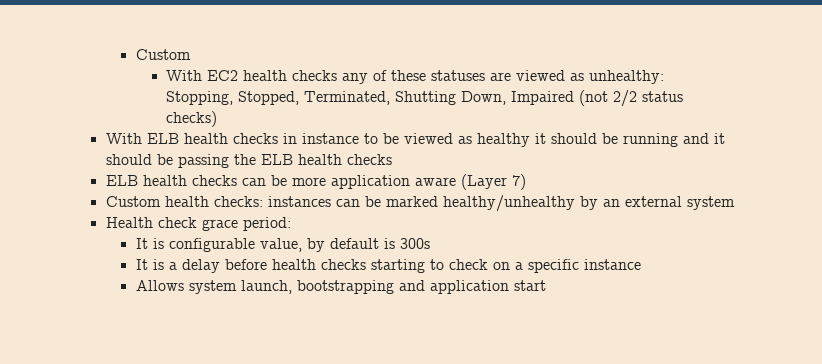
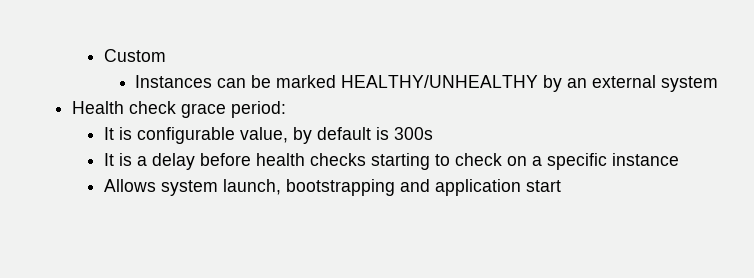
[166,70,665,84] [166,90,684,107] [166,111,218,127] [105,133,725,147] [105,154,392,168] [105,174,526,190] [105,196,331,207] With EC2 health checks any of these statuses are viewed as unhealthy: Stopping, Stopped, Terminated, Shutting Down, Impaired (not 2/2 status checks) // With ELB health checks in instance to be viewed as healthy it should be running and it should be passing the ELB health checks // ELB health checks can be more application aware (Layer 7) // Custom health checks: instances -> [135,75,213,88] Instances
[442,195,575,212] healthy/unhealthy -> [341,75,539,88] HEALTHY/UNHEALTHY

